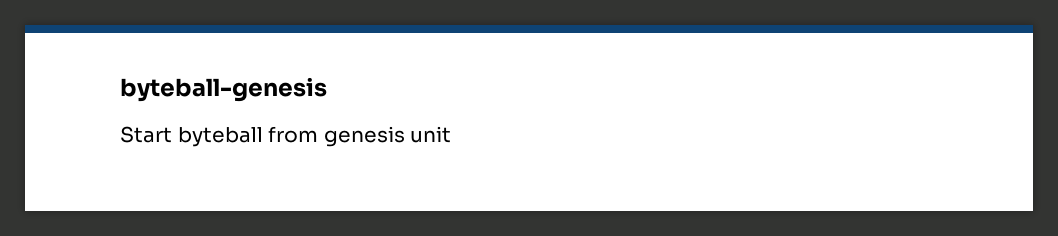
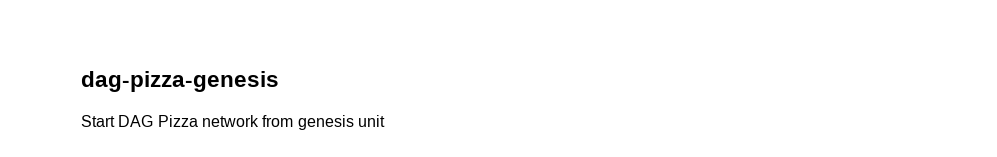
[120,77,327,102] byteball-genesis -> [81,71,279,92] dag-pizza-genesis
[177,127,263,147] byteball -> [118,115,259,127] DAG Pizza network

